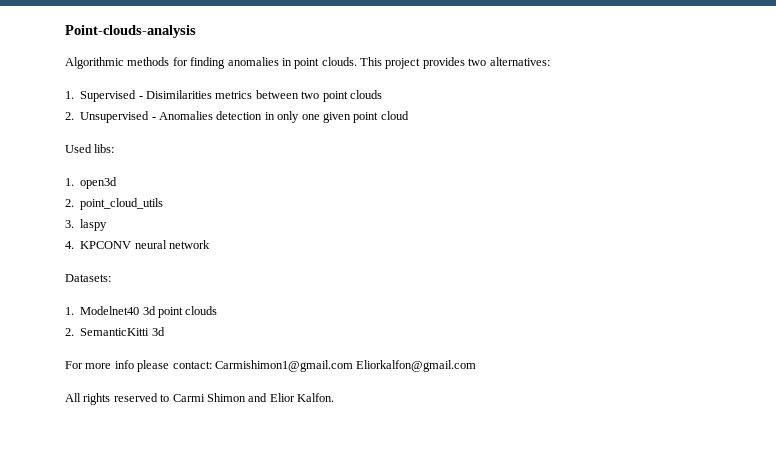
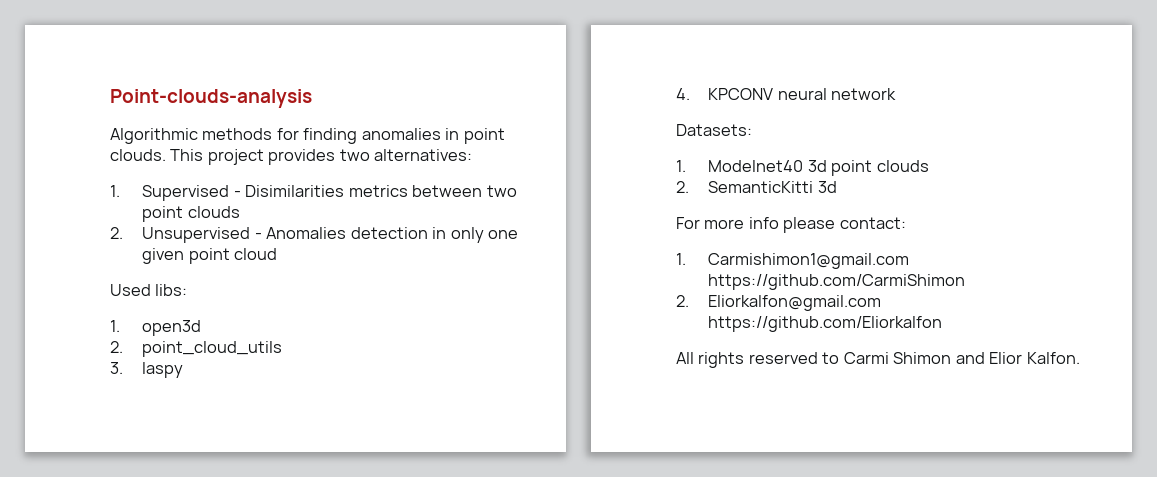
[214,360,353,372] Carmishimon1@gmail.com -> [676,253,910,269] [708,274,966,290] [676,295,689,307] // 1. Carmishimon1@gmail.com https://github.com/CarmiShimon // 2.
(477, 366) none -> [708,316,943,332] https://github.com/Eliorkalfon

